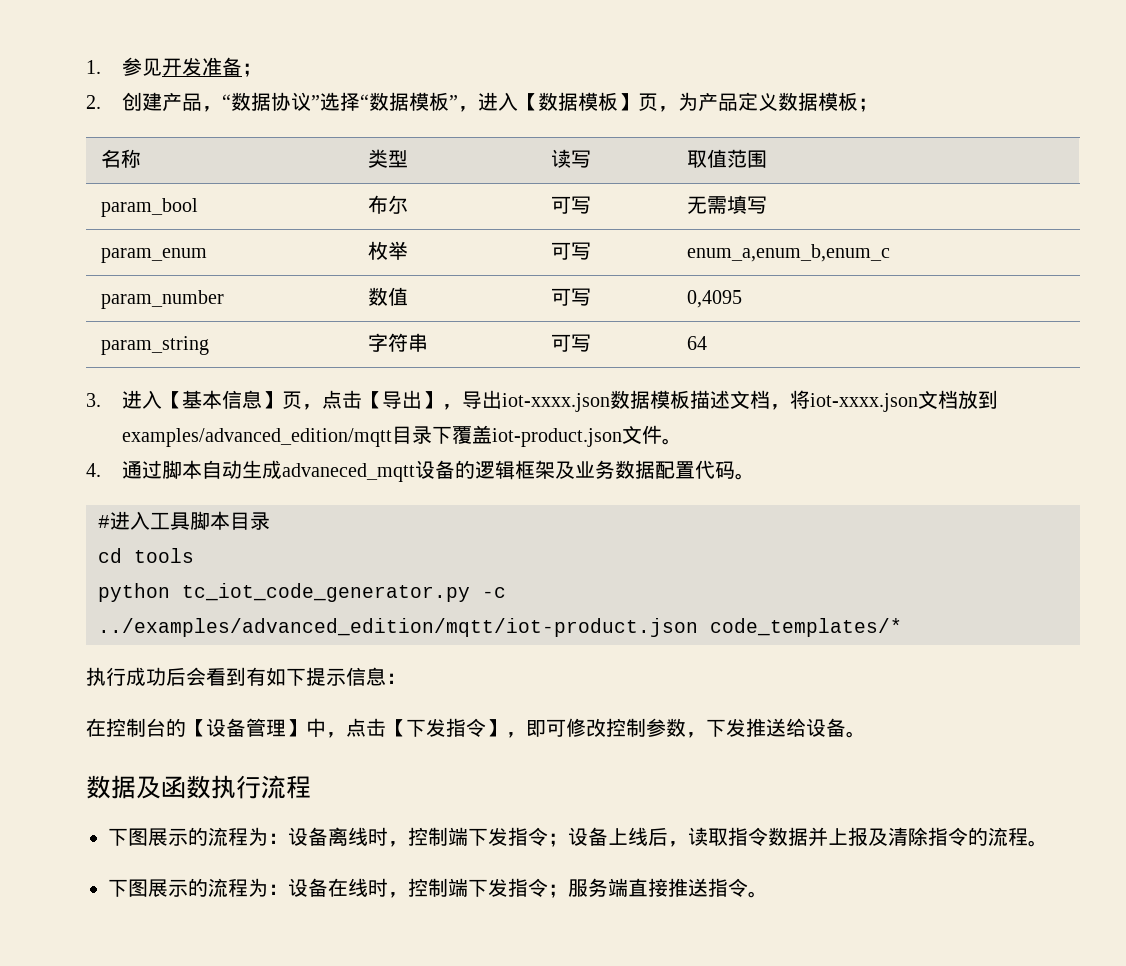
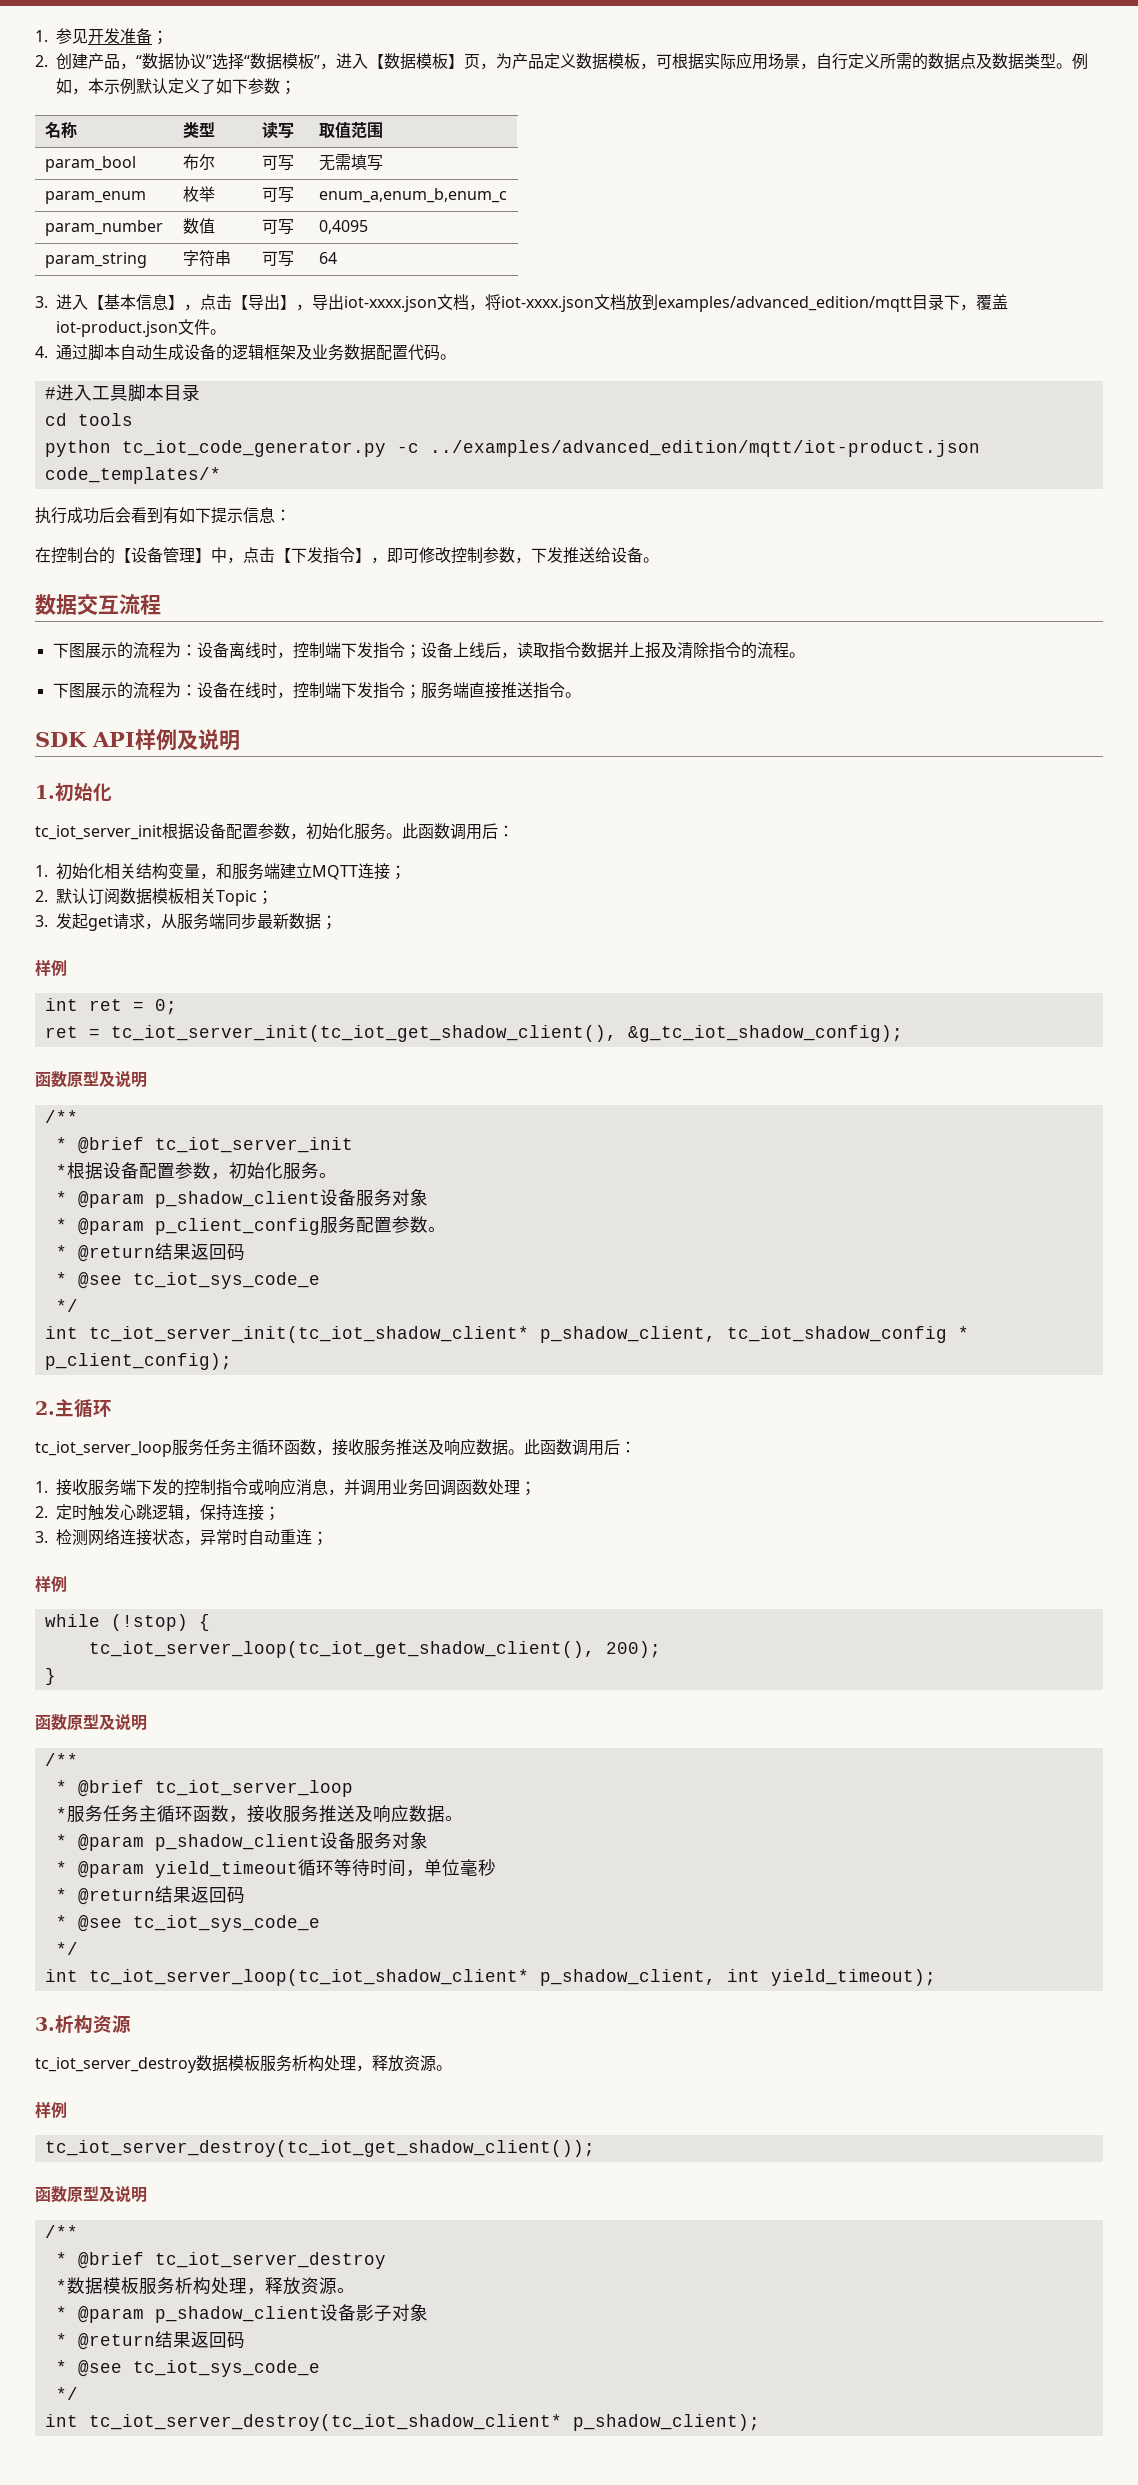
(859, 101) none -> [640,52,1088,70] [56,78,280,95] ，可根据实际应用场景，自行定义所需的数据点及数据类型。例如，本示例默认定义了如下参数
[282,391,303,409] 页 -> (184, 302) none
[610,390,731,409] 数据模板描述 -> (437, 304) none
(453, 435) none -> [960,304,976,311] ，
[282,463,416,482] advaneced_mqtt -> (184, 352) none
[136,775,261,799] 及函数执行 -> [77,594,119,615] 交互
(768, 894) none -> [35,729,240,751] [35,783,112,802] [35,823,514,840] [35,863,406,880] [35,888,273,906] [35,913,337,931] [35,959,67,976] [44,998,177,1015] [44,1025,903,1042] [35,1071,147,1088] [44,1110,78,1123] [55,1137,353,1154] [55,1162,337,1180] [55,1189,428,1208] [55,1216,446,1235] [55,1243,245,1262] [55,1272,320,1289] [55,1299,78,1312] [44,1326,969,1343] [44,1353,232,1370] [35,1399,112,1418] [35,1438,636,1457] [35,1478,536,1496] [35,1504,280,1521] [35,1528,328,1546] [35,1575,67,1592] [44,1614,210,1631] [88,1641,661,1658] [44,1668,56,1685] [35,1714,147,1731] [44,1753,78,1766] [55,1780,353,1797] [55,1805,463,1823] [55,1832,428,1851] [55,1859,496,1878] [55,1886,245,1905] [55,1915,320,1932] [55,1942,78,1955] [44,1969,936,1986] [35,2015,131,2034] [35,2055,452,2073] [35,2101,67,2118] [44,2140,595,2157] [35,2186,147,2203] [44,2225,78,2238] [55,2252,386,2269] [55,2277,355,2295] [55,2304,428,2323] [55,2331,245,2350] [55,2360,320,2377] [55,2387,78,2400] [44,2414,760,2431] // SDK API样例及说明 // 1.初始化 // tc_iot_server_init根据设备配置参数，初始化服务。此函数调用后： // 1.初始化相关结构变量，和服务端建立MQTT连接； // 2.默认订阅数据模板相关Topic； // 3.发起get请求，从服务端同步最新数据； // 样例 // int ret = 0; // ret = tc_iot_server_init(tc_iot_get_shadow_client(), &g_tc_iot_shadow_config); // 函数原型及说明 // /** // * @brief tc_iot_server_init // *根据设备配置参数，初始化服务。 // * @param p_shadow_client设备服务对象 // * @param p_client_config服务配置参数。 // * @return结果返回码 // * @see tc_iot_sys_code_e // */ // int tc_iot_server_init(tc_iot_shadow_client* p_shadow_client, tc_iot_shadow_config * p_client_config); // 2.主循环 // tc_iot_server_loop服务任务主循环函数，接收服务推送及响应数据。此函数调用后： // 1.接收服务端下发的控制指令或响应消息，并调用业务回调函数处理； // 2.定时触发心跳逻辑，保持连接； // 3.检测网络连接状态，异常时自动重连； // 样例 // while (!stop) { // tc_iot_server_loop(tc_iot_get_shadow_client(), 200); // } // 函数原型及说明 // /** // * @brief tc_iot_server_loop // *服务任务主循环函数，接收服务推送及响应数据。 // * @param p_shadow_client设备服务对象 // * @param yield_timeout循环等待时间，单位毫秒 // * @return结果返回码 // * @see tc_iot_sys_code_e // */ // int tc_iot_server_loop(tc_iot_shadow_client* p_shadow_client, int yield_timeout); // 3.析构资源 // tc_iot_server_destroy数据模板服务析构处理，释放资源。 // 样例 // tc_iot_server_destroy(tc_iot_get_shadow_client()); // 函数原型及说明 // /** // * @brief tc_iot_server_destroy // *数据模板服务析构处理，释放资源。 // * @param p_shadow_client设备影子对象 // * @return结果返回码 // * @see tc_iot_sys_code_e // */ // int tc_iot_server_destroy(tc_iot_shadow_client* p_shadow_client);

